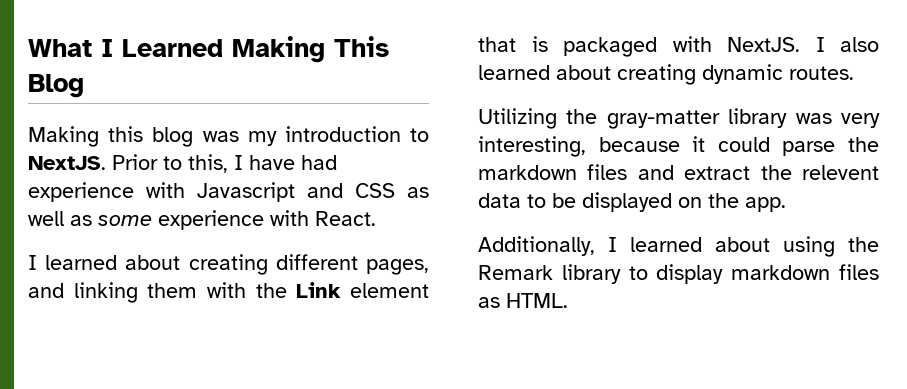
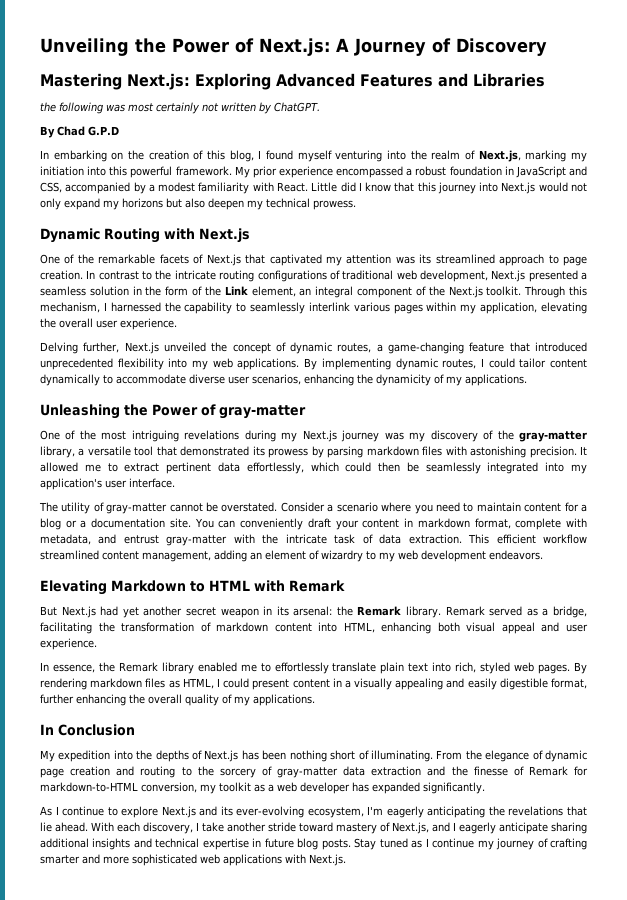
[28,36,389,63] [28,74,84,98] [28,126,429,147] [28,154,337,173] [28,182,429,202] [28,210,376,230] [28,254,429,275] [28,282,429,303] [478,36,879,57] [478,64,854,85] [478,108,880,129] [478,136,879,157] [478,164,879,180] [478,192,786,212] [478,236,879,257] [478,264,879,284] [478,293,568,308] What I Learned Making This Blog // Making this blog was my introduction to NextJS. Prior to this, I have had experience with Javascript and CSS as well as some experience with React. // I learned about creating different pages, and linking them with the Link element that is packaged with NextJS. I also learned about creating dynamic routes. // Utilizing the gray-matter library was very interesting, because it could parse the markdown files and extract the relevent data to be displayed on the app. // Additionally, I learned about using the Remark library to display markdown files as HTML. -> [40,38,547,56] [40,73,545,90] [40,102,320,114] [40,126,119,138] [40,150,588,162] [40,166,588,178] [40,182,587,194] [40,198,356,210] [40,228,250,243] [40,254,587,266] [40,270,587,282] [40,286,587,298] [40,302,588,314] [40,318,177,330] [40,342,588,354] [40,358,587,370] [40,374,527,386] [40,404,306,419] [40,430,587,442] [40,446,587,458] [40,462,587,474] [40,478,175,490] [39,502,588,514] [40,518,587,530] [40,534,587,546] [40,550,543,562] [40,580,345,595] [40,606,587,618] [40,622,589,634] [40,638,97,650] [40,662,587,674] [40,678,587,690] [40,694,315,706] [40,724,135,736] [40,750,588,762] [40,766,588,778] [40,782,485,794] [40,806,588,818] [40,822,587,834] [40,838,588,850] [40,854,346,866] Unveiling the Power of Next.js: A Journey of Discovery // Mastering Next.js: Exploring Advanced Features and Libraries // the following was most certainly not written by ChatGPT. // By Chad G.P.D // In embarking on the creation of this blog, I found myself venturing into the realm of Next.js, marking my initiation into this powerful framework. My prior experience encompassed a robust foundation in JavaScript and CSS, accompanied by a modest familiarity with React. Little did I know that this journey into Next.js would not only expand my horizons but also deepen my technical prowess. // Dynamic Routing with Next.js // One of the remarkable facets of Next.js that captivated my attention was its streamlined approach to page creation. In contrast to the intricate routing configurations of traditional web development, Next.js presented a seamless solution in the form of the Link element, an integral component of the Next.js toolkit. Through this mechanism, I harnessed the capability to seamlessly interlink various pages within my application, elevating the overall user experience. // Delving further, Next.js unveiled the concept of dynamic routes, a game-changing feature that introduced unprecedented flexibility into my web applications. By implementing dynamic routes, I could tailor content dynamically to accommodate diverse user scenarios, enhancing the dynamicity of my applications. // Unleashing the Power of gray-matter // One of the most intriguing revelations during my Next.js journey was my discovery of the gray-matter library, a versatile tool that demonstrated its prowess by parsing markdown files with astonishing precision. It allowed me to extract pertinent data effortlessly, which could then be seamlessly integrated into my application's user interface. // The utility of gray-matter cannot be overstated. Consider a scenario where you need to maintain content for a blog or a documentation site. You can conveniently draft your content in markdown format, complete with metadata, and entrust gray-matter with the intricate task of data extraction. This efficient workflow streamlined content management, adding an element of wizardry to my web development endeavors. // Elevating Markdown to HTML with Remark // But Next.js had yet another secret weapon in its arsenal: the Remark library. Remark served as a bridge, facilitating the transformation of markdown content into HTML, enhancing both visual appeal and user experience. // In essence, the Remark library enabled me to effortlessly translate plain text into rich, styled web pages. By rendering markdown files as HTML, I could present content in a visually appealing and easily digestible format, further enhancing the overall quality of my applications. // In Conclusion // My expedition into the depths of Next.js has been nothing short of illuminating. From the elegance of dynamic page creation and routing to the sorcery of gray-matter data extraction and the finesse of Remark for markdown-to-HTML conversion, my toolkit as a web developer has expanded significantly. // As I continue to explore Next.js and its ever-evolving ecosystem, I'm eagerly anticipating the revelations that lie ahead. With each discovery, I take another stride toward mastery of Next.js, and I eagerly anticipate sharing additional insights and technical expertise in future blog posts. Stay tuned as I continue my journey of crafting smarter and more sophisticated web applications with Next.js.

